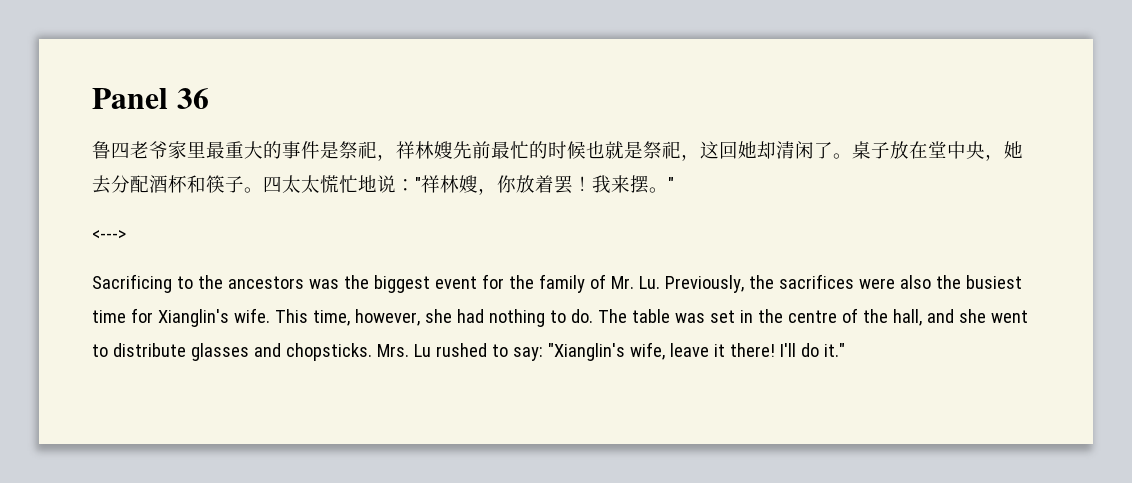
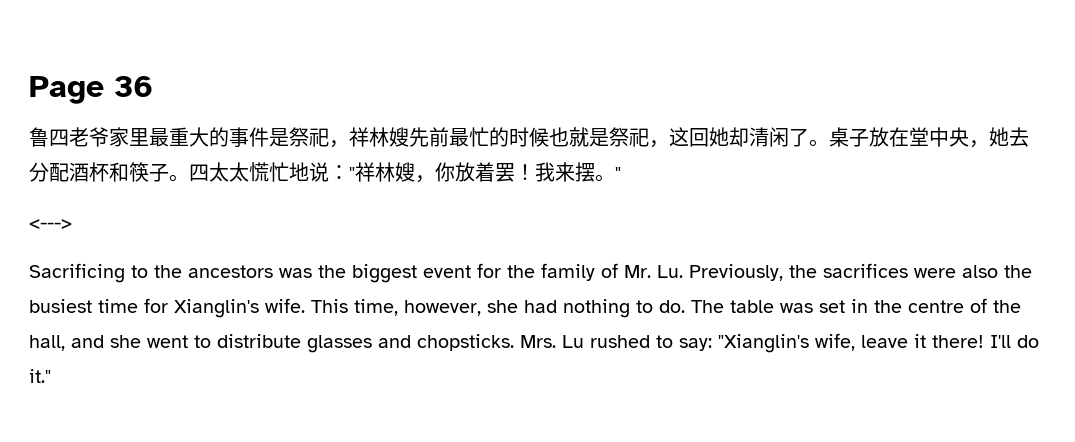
[92,88,168,109] Panel -> [29,76,104,104] Page

